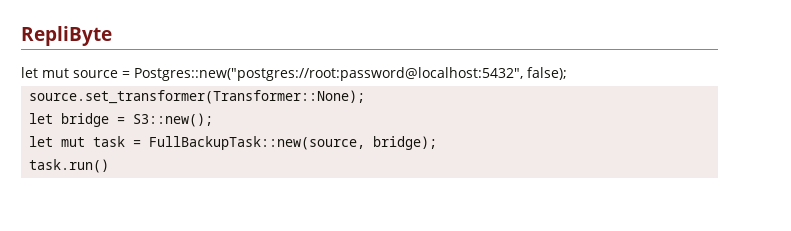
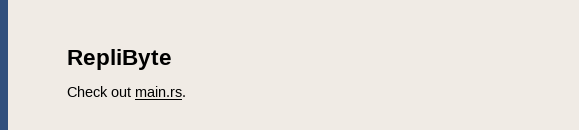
[21,67,567,81] [29,90,366,104] [29,113,214,127] [29,136,438,150] [29,159,110,173] let mut source = Postgres::new("postgres://root:password@localhost:5432", false); // source.set_transformer(Transformer::None); // let bridge = S3::new(); // let mut task = FullBackupTask::new(source, bridge); // task.run() -> [67,86,186,97] Check out main.rs.

